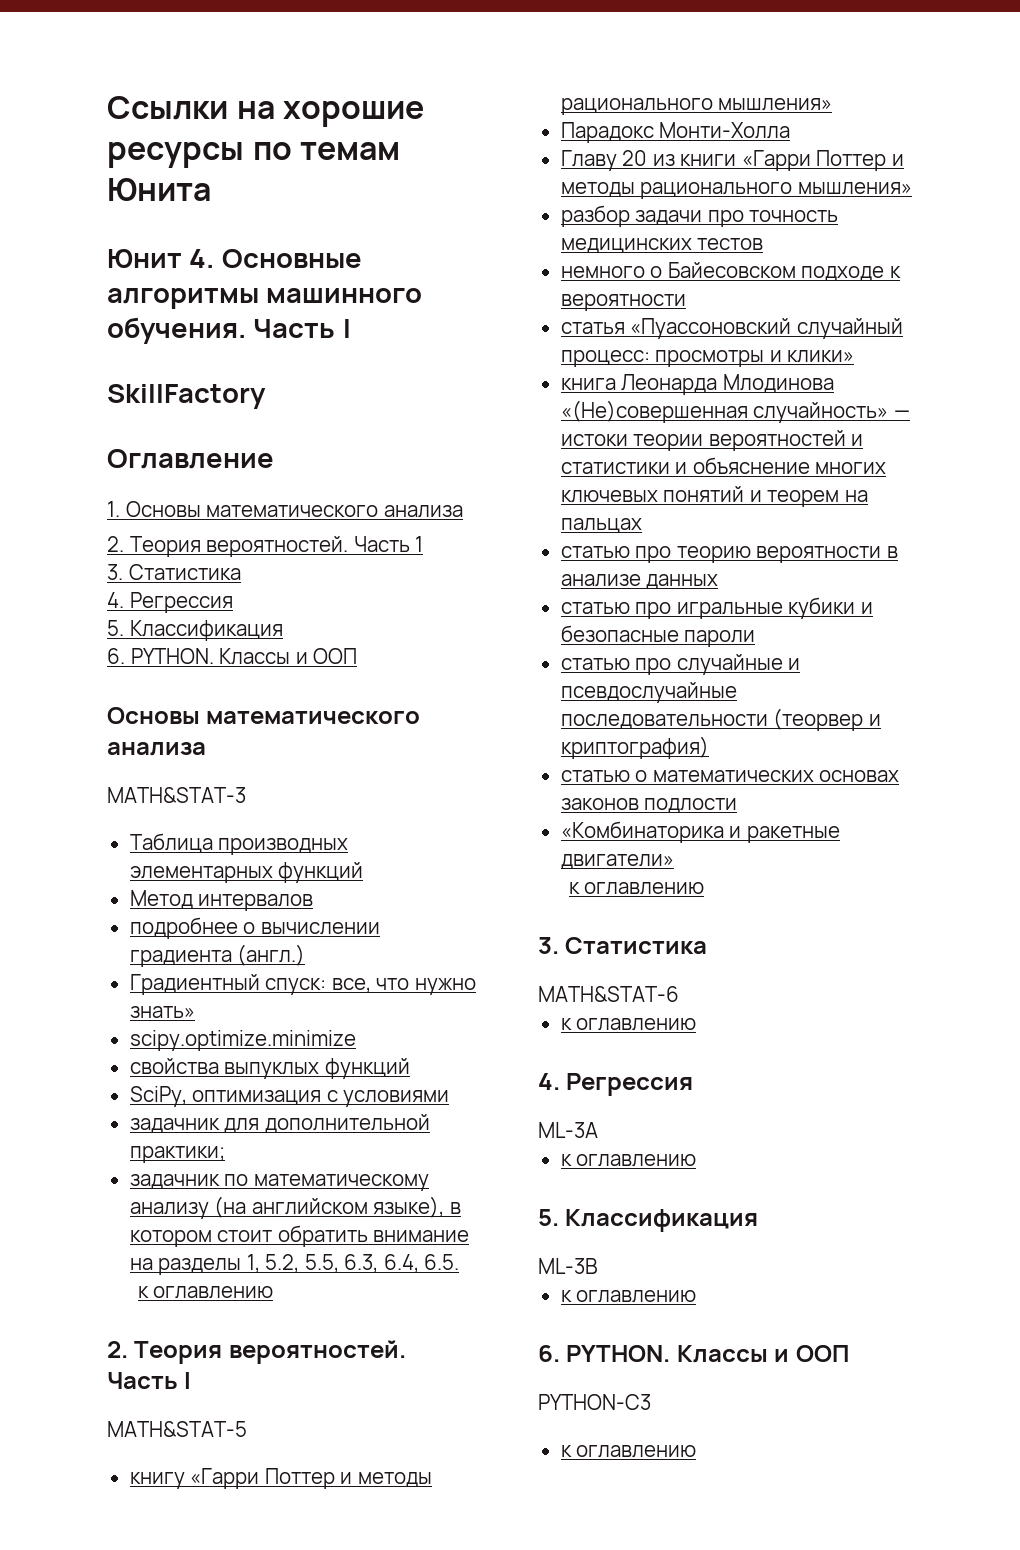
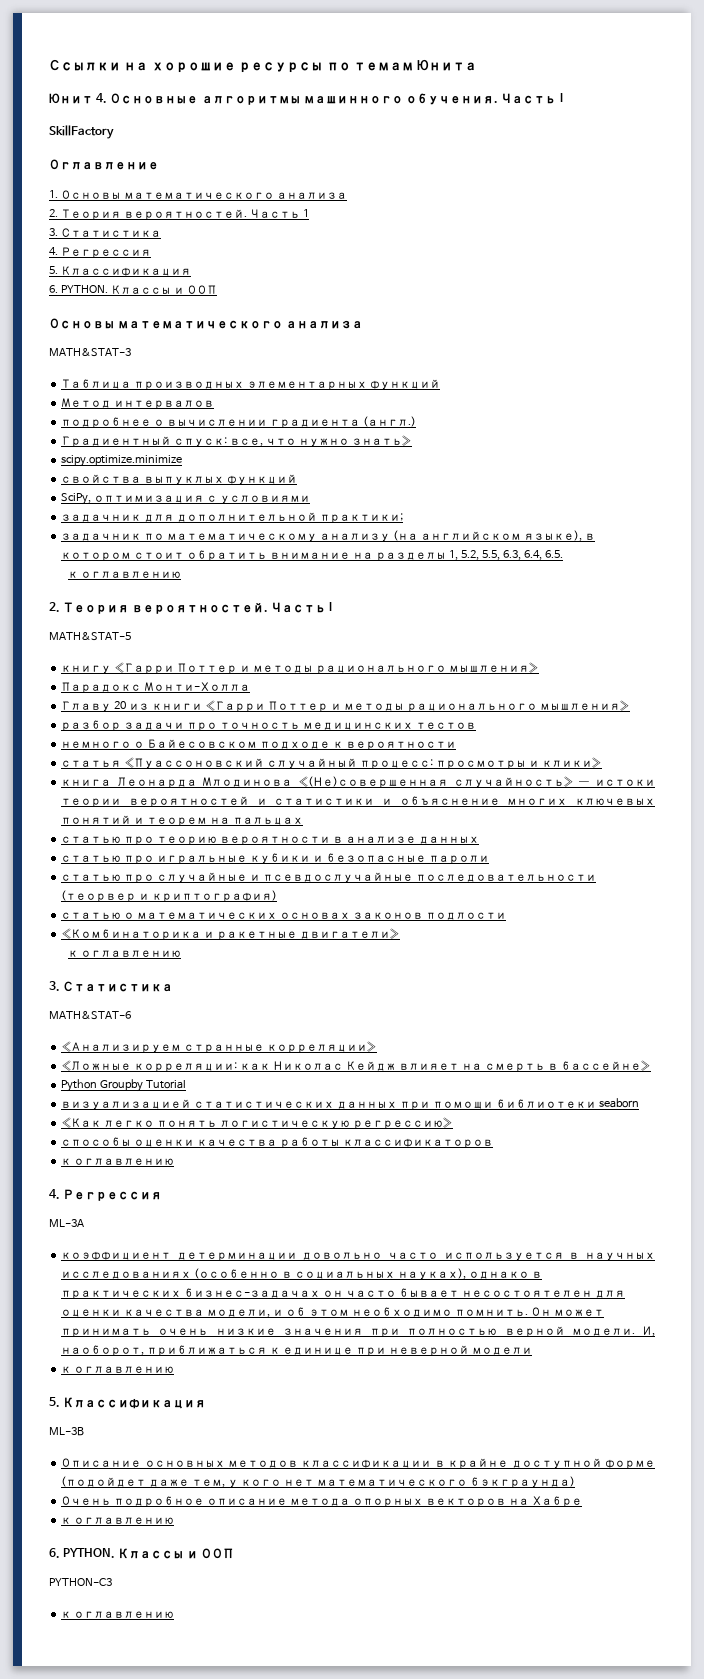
(679, 994) none -> [61,1041,378,1053] [61,1060,651,1072] [61,1079,187,1092] [61,1098,639,1110] [61,1117,453,1129] [61,1137,493,1148] // «Анализируем странные корреляции» // «Ложные корреляции: как Николас Кейдж влияет на смерть в бассейне» // Python Groupby Tutorial // визуализацией статистических данных при помощи библиотеки seaborn // «Как легко понять логистическую регрессию» // способы оценки качества работы классификаторов
(598, 1130) none -> [61,1251,655,1261] [61,1268,542,1279] [61,1288,625,1299] [61,1307,604,1317] [61,1326,655,1337] [61,1345,532,1356] // коэффициент детерминации довольно часто используется в научных исследованиях (особенно в социальных науках), однако в практических бизнес-задачах он часто бывает несостоятелен для оценки качества модели, и об этом необходимо помнить. Он может принимать очень низкие значения при полностью верной модели. И, наоборот, приближаться к единице при неверной модели
(598, 1266) none -> [61,1458,655,1469] [61,1476,575,1488] [61,1496,582,1507] // Описание основных методов классификации в крайне доступной форме (подойдет даже тем, у кого нет математического бэкграунда) // Очень подробное описание метода опорных векторов на Хабре

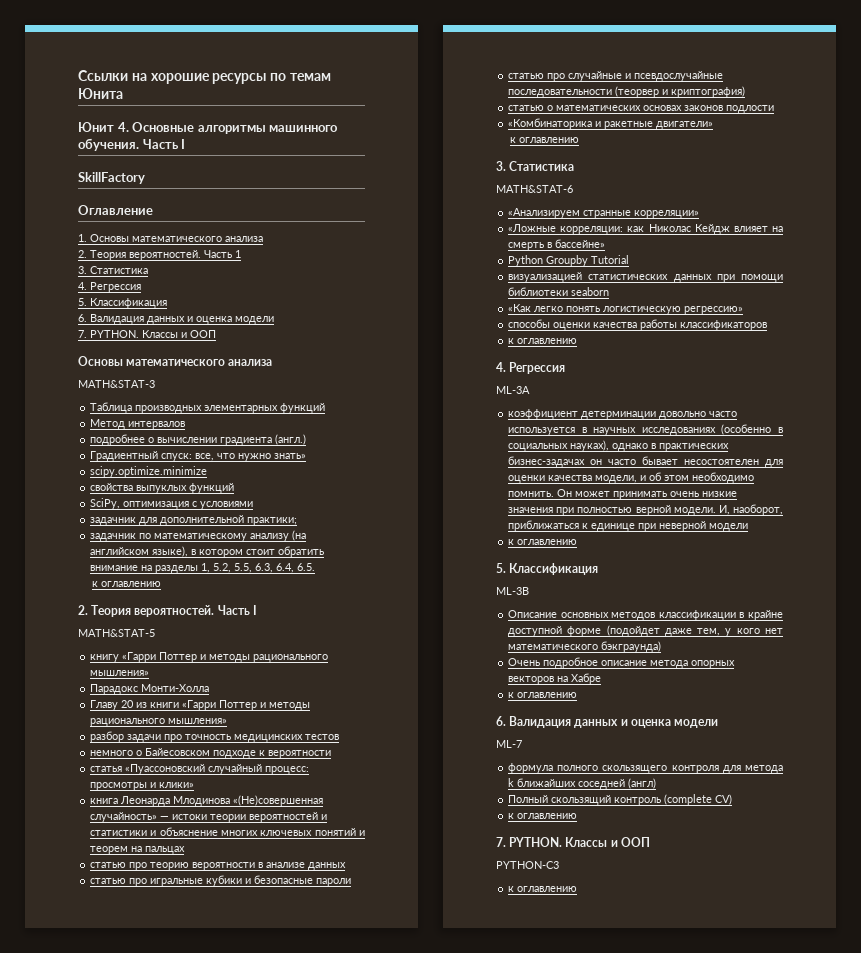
(58, 289) none -> [90,314,274,324] [78,330,87,338] Валидация данных и оценка модели // 7.
(60, 1553) none -> [509,716,719,728] [496,740,522,748] [508,763,783,773] [508,778,657,789] [508,794,733,805] [508,813,578,819] [496,837,506,847] Валидация данных и оценка модели // ML-7 // формула полного скользящего контроля для метода k ближайших соседней (англ) // Полный скользящий контроль (complete CV) // к оглавлению // 7.

